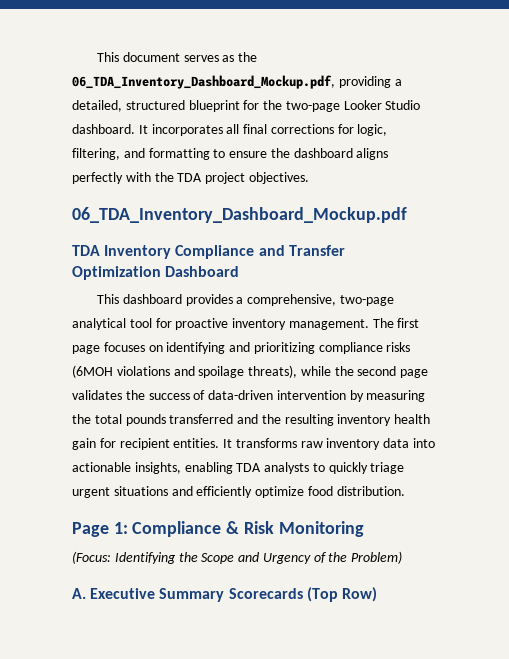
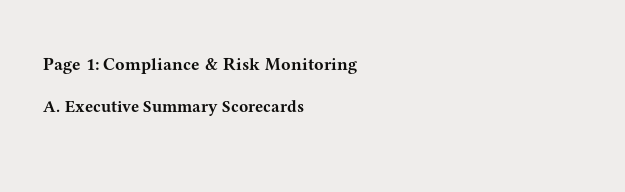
[97,52,258,62] [72,75,402,89] [72,100,421,112] [72,124,388,136] [72,148,389,160] [72,172,309,184] [72,207,407,223] [72,245,345,259] [72,266,240,280] [97,294,394,306] [72,318,420,330] [72,342,411,354] [72,365,429,378] [72,390,426,402] [72,414,431,426] [72,438,436,450] [72,462,405,474] [72,486,405,498] This document serves as the 06_TDA_Inventory_Dashboard_Mockup.pdf, providing a detailed, structured blueprint for the two-page Looker Studio dashboard. It incorporates all final corrections for logic, filtering, and formatting to ensure the dashboard aligns perfectly with the TDA project objectives. // 06_TDA_Inventory_Dashboard_Mockup.pdf // TDA Inventory Compliance and Transfer Optimization Dashboard // This dashboard provides a comprehensive, two-page analytical tool for proactive inventory management. The first page focuses on identifying and prioritizing compliance risks (6MOH violations and spoilage threats), while the second page validates the success of data-driven intervention by measuring the total pounds transferred and the resulting inventory health gain for recipient entities. It transforms raw inventory data into actionable insights, enabling TDA analysts to quickly triage urgent situations and efficiently optimize food distribution. // -> (43, 65) none
[72,551,403,564] // (Focus: Identifying the Scope and Urgency of the Problem) -> (357, 66) none
[306,587,377,602] (Top Row) -> (304, 106) none

